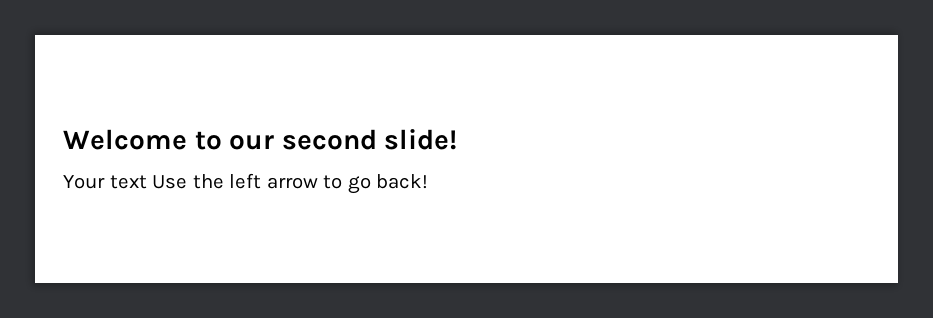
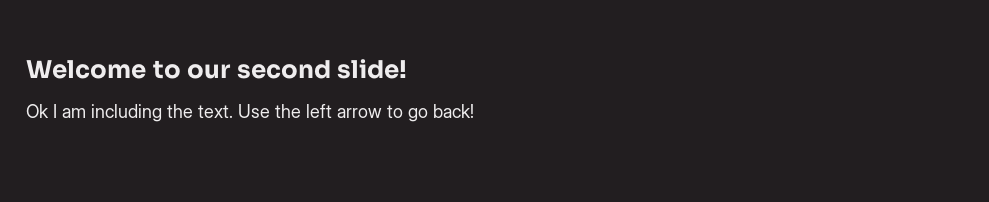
[63,175,147,189] Your text -> [26,104,233,122] Ok I am including the text.

